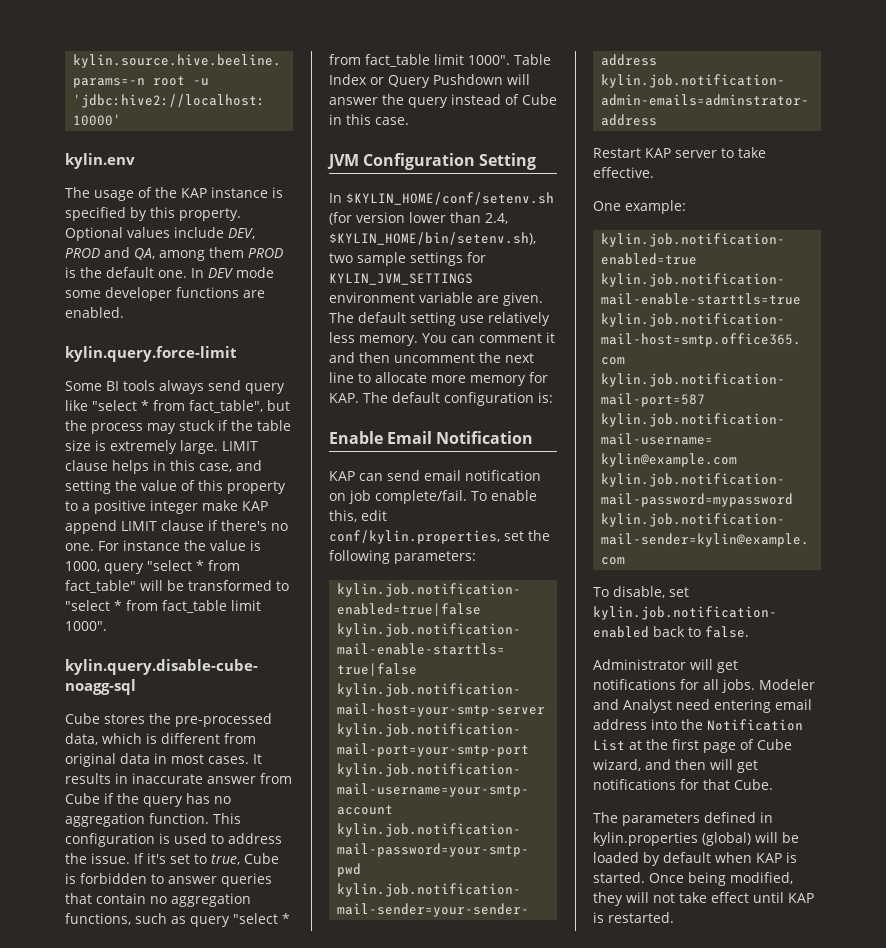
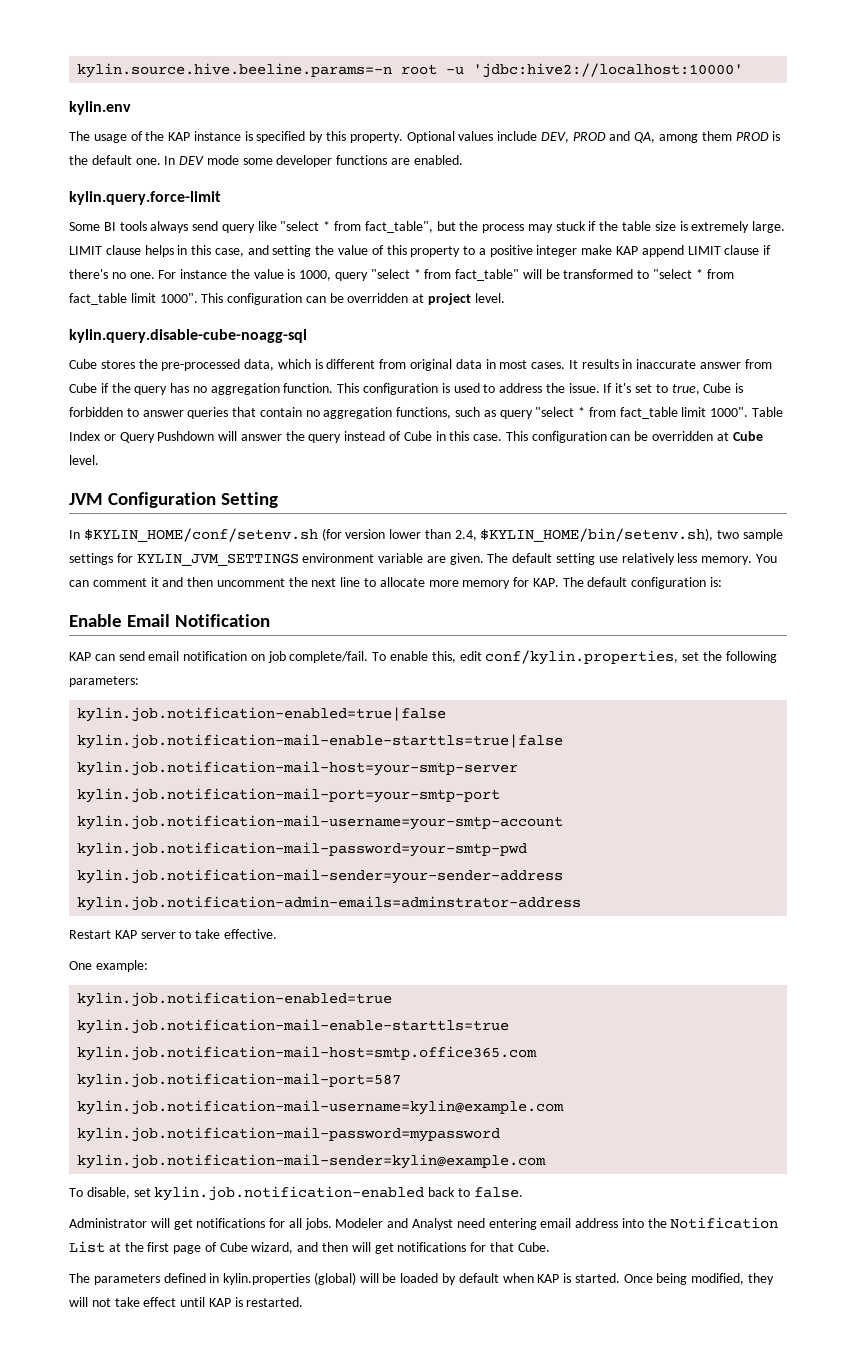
(107, 626) none -> [201,293,505,305] This configuration can be overridden at project level.
(409, 121) none -> [505,431,763,443] [69,455,99,465] This configuration can be overridden at Cube level.

